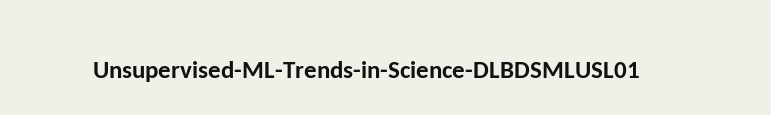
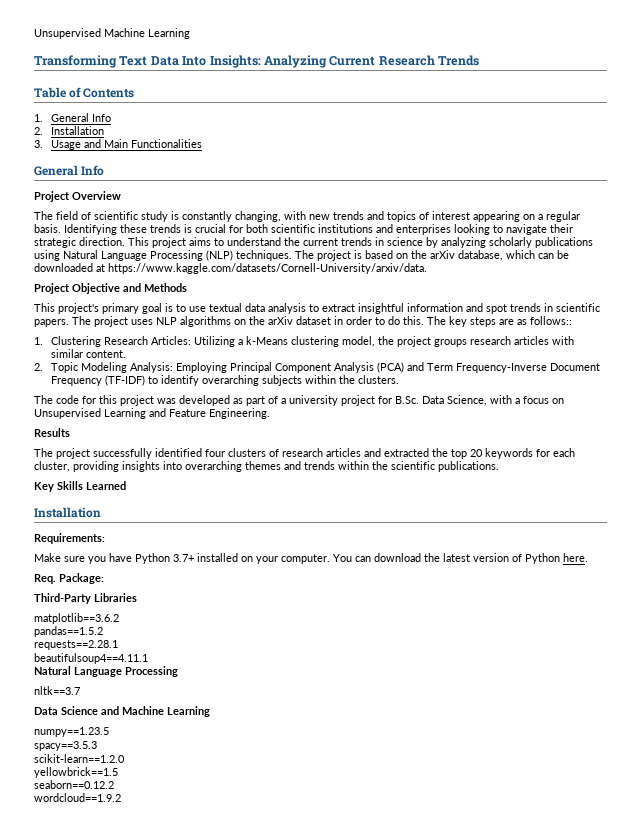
[93,61,640,82] Unsupervised-ML-Trends-in-Science-DLBDSMLUSL01 -> [34,28,190,39] [34,55,479,68] [34,87,135,98] [34,113,111,122] [34,126,104,135] [34,139,202,150] [34,165,105,176] [34,191,121,202] [34,211,580,222] [34,224,573,235] [34,237,593,248] [34,250,569,261] [34,263,427,274] [34,283,187,294] [34,303,600,314] [34,316,572,327] [34,336,574,347] [50,349,126,358] [34,362,600,373] [50,375,399,386] [34,395,564,406] [34,408,270,419] [34,428,70,437] [34,448,575,459] [34,461,499,472] [34,481,126,492] [34,507,101,518] [34,533,105,544] [34,553,588,564] [34,573,104,584] [34,593,137,604] [34,613,119,624] [34,626,103,637] [34,640,118,650] [34,653,148,664] [34,666,178,677] [34,686,80,695] [34,706,210,717] [34,727,109,737] [34,741,97,751] [34,754,125,763] [34,767,118,778] [34,780,114,789] [34,793,121,802] Unsupervised Machine Learning // Transforming Text Data Into Insights: Analyzing Current Research Trends // Table of Contents // 1. General Info // 2. Installation // 3. Usage and Main Functionalities // General Info // Project Overview // The field of scientific study is constantly changing, with new trends and topics of interest appearing on a regular basis. Identifying these trends is crucial for both scientific institutions and enterprises looking to navigate their strategic direction. This project aims to understand the current trends in science by analyzing scholarly publications using Natural Language Processing (NLP) techniques. The project is based on the arXiv database, which can be downloaded at https://www.kaggle.com/datasets/Cornell-University/arxiv/data. // Project Objective and Methods // This project's primary goal is to use textual data analysis to extract insightful information and spot trends in scientific papers. The project uses NLP algorithms on the arXiv dataset in order to do this. The key steps are as follows:: // 1. Clustering Research Articles: Utilizing a k-Means clustering model, the project groups research articles with similar content. // 2. Topic Modeling Analysis: Employing Principal Component Analysis (PCA) and Term Frequency-Inverse Document Frequency (TF-IDF) to identify overarching subjects within the clusters. // The code for this project was developed as part of a university project for B.Sc. Data Science, with a focus on Unsupervised Learning and Feature Engineering. // Results // The project successfully identified four clusters of research articles and extracted the top 20 keywords for each cluster, providing insights into overarching themes and trends within the scientific publications. // Key Skills Learned // Installation // Requirements: // Make sure you have Python 3.7+ installed on your computer. You can download the latest version of Python here. // Req. Package: // Third-Party Libraries // matplotlib==3.6.2 // pandas==1.5.2 // requests==2.28.1 // beautifulsoup4==4.11.1 // Natural Language Processing // nltk==3.7 // Data Science and Machine Learning // numpy==1.23.5 // spacy==3.5.3 // scikit-learn==1.2.0 // yellowbrick==1.5 // seaborn==0.12.2 // wordcloud==1.9.2

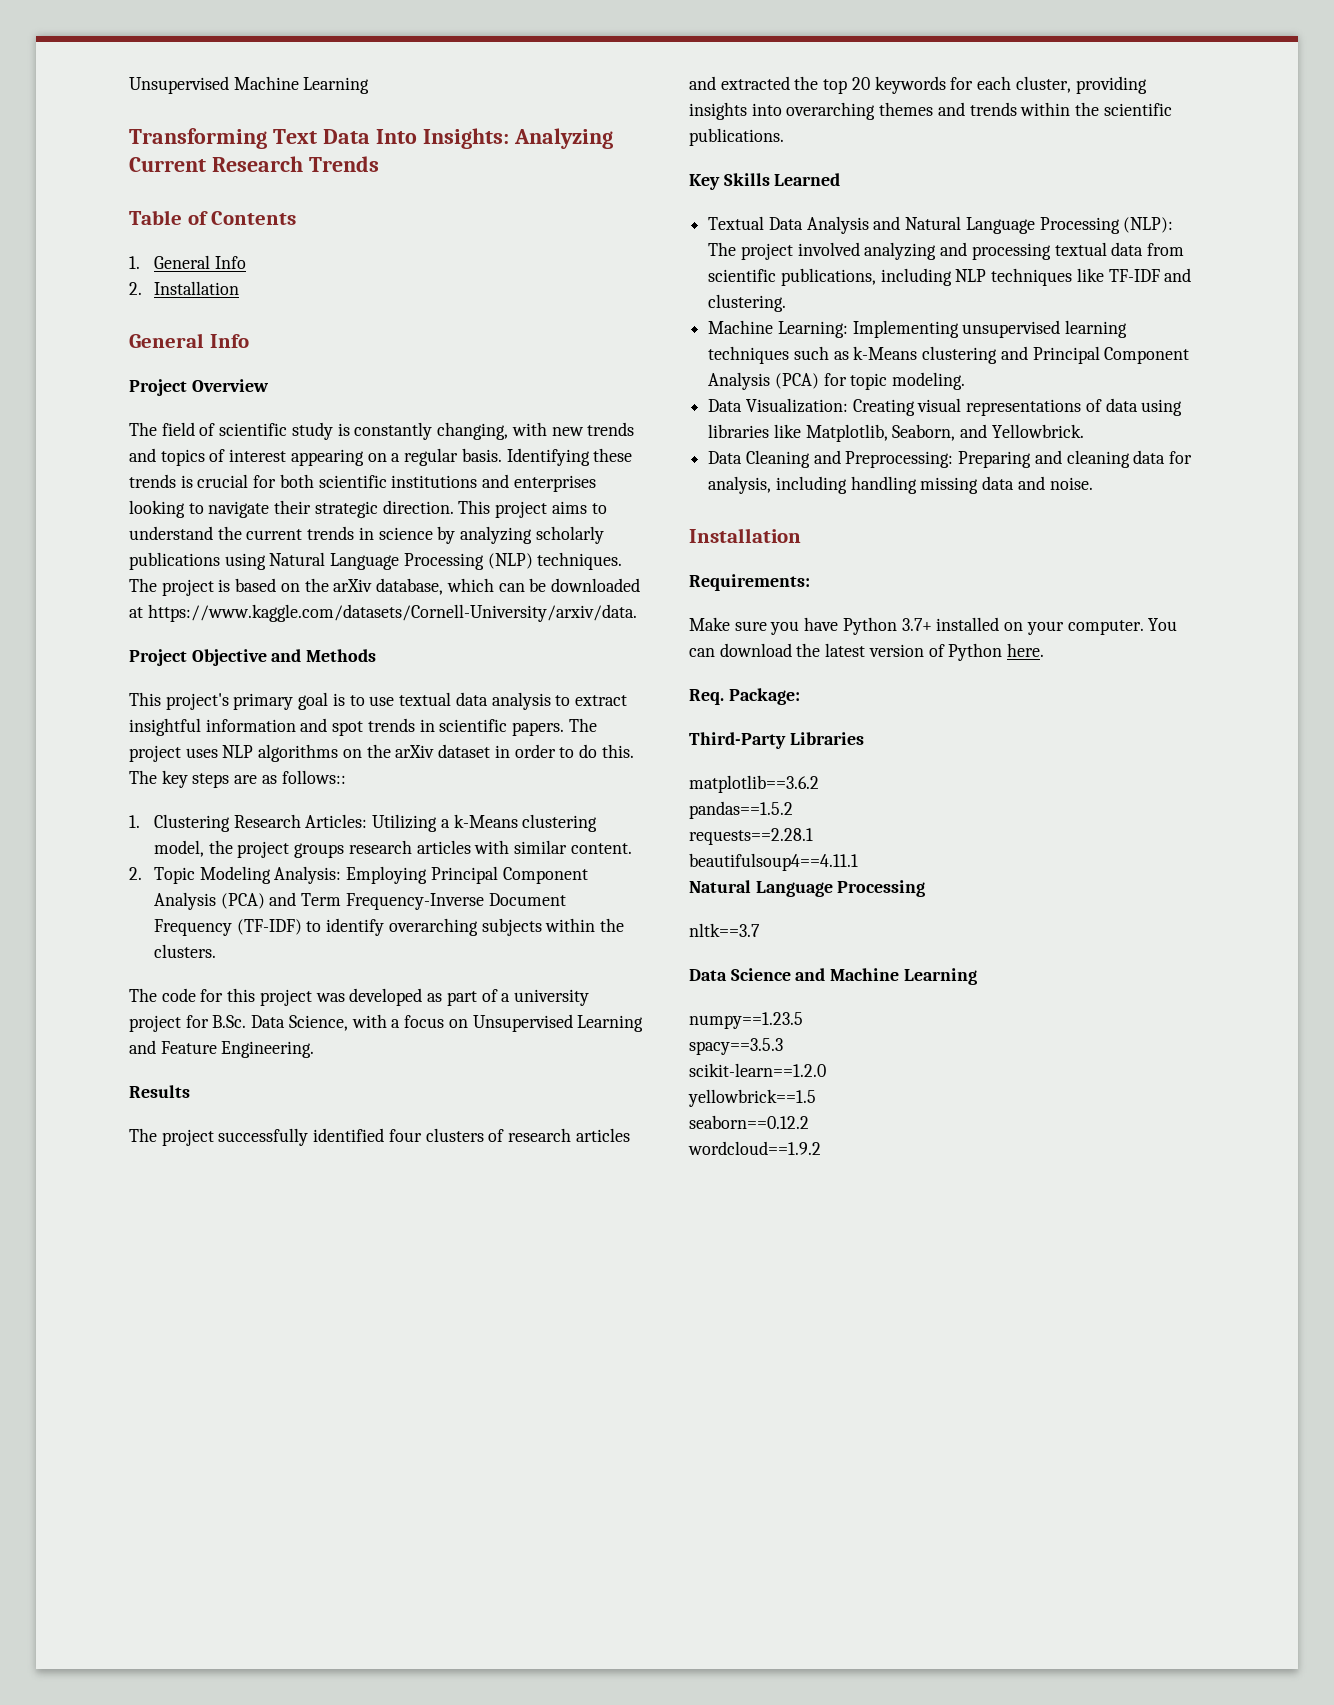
[34,139,202,150] // 3. Usage and Main Functionalities -> (239, 288) none
(126, 485) none -> [708,216,1174,234] [708,242,1185,260] [708,268,1192,286] [708,294,787,312] [708,320,1128,338] [708,346,1190,364] [708,372,966,390] [708,398,1183,416] [708,424,1084,442] [708,450,1193,468] [708,476,1093,494] // Textual Data Analysis and Natural Language Processing (NLP): The project involved analyzing and processing textual data from scientific publications, including NLP techniques like TF-IDF and clustering. // Machine Learning: Implementing unsupervised learning techniques such as k-Means clustering and Principal Component Analysis (PCA) for topic modeling. // Data Visualization: Creating visual representations of data using libraries like Matplotlib, Seaborn, and Yellowbrick. // Data Cleaning and Preprocessing: Preparing and cleaning data for analysis, including handling missing data and noise.

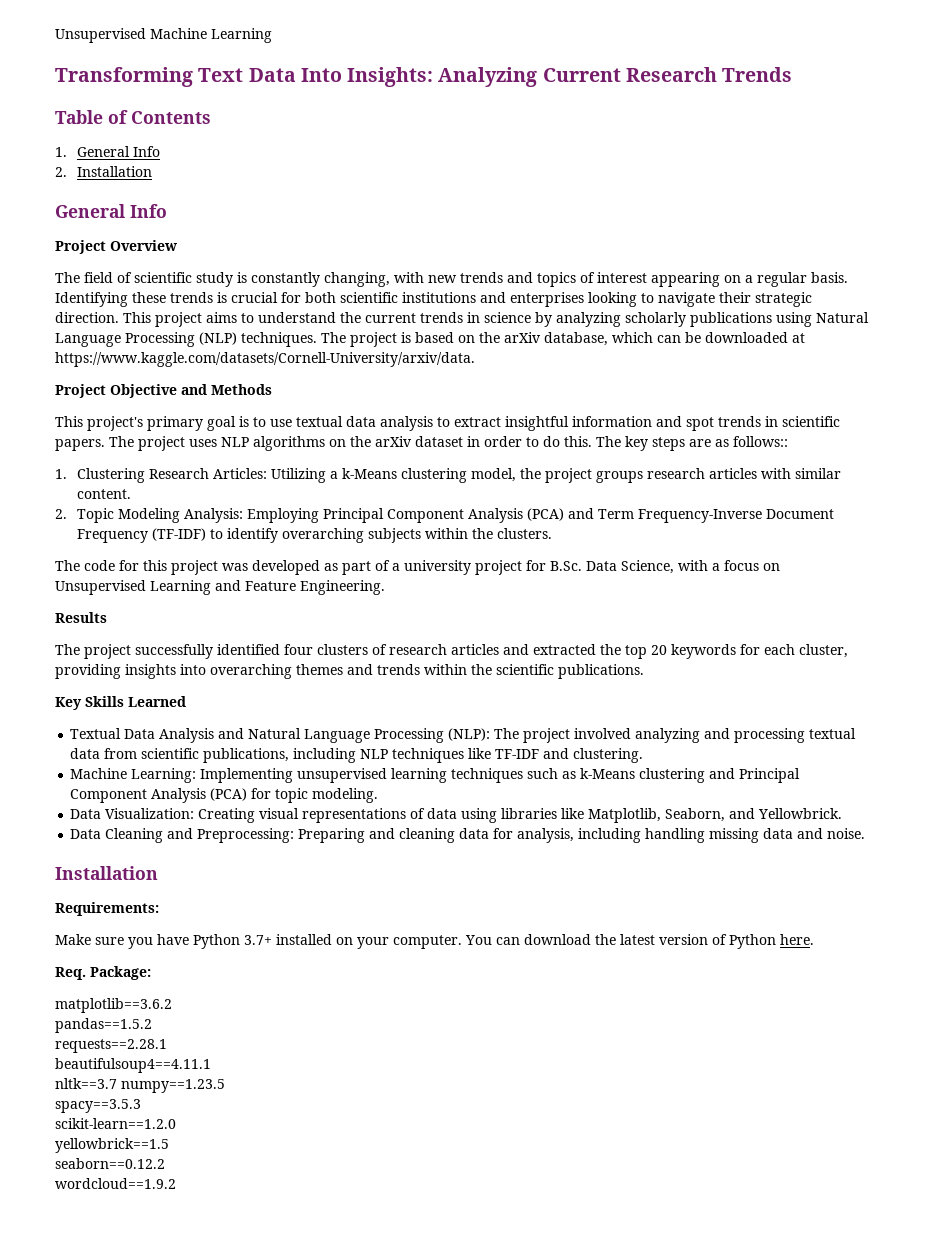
[689,732,864,749] // Third-Party Libraries -> (151, 973) none
[689,880,926,897] [689,923,760,937] [689,968,977,985] Natural Language Processing // nltk==3.7 // Data Science and Machine Learning // -> [55,1078,117,1089] nltk==3.7

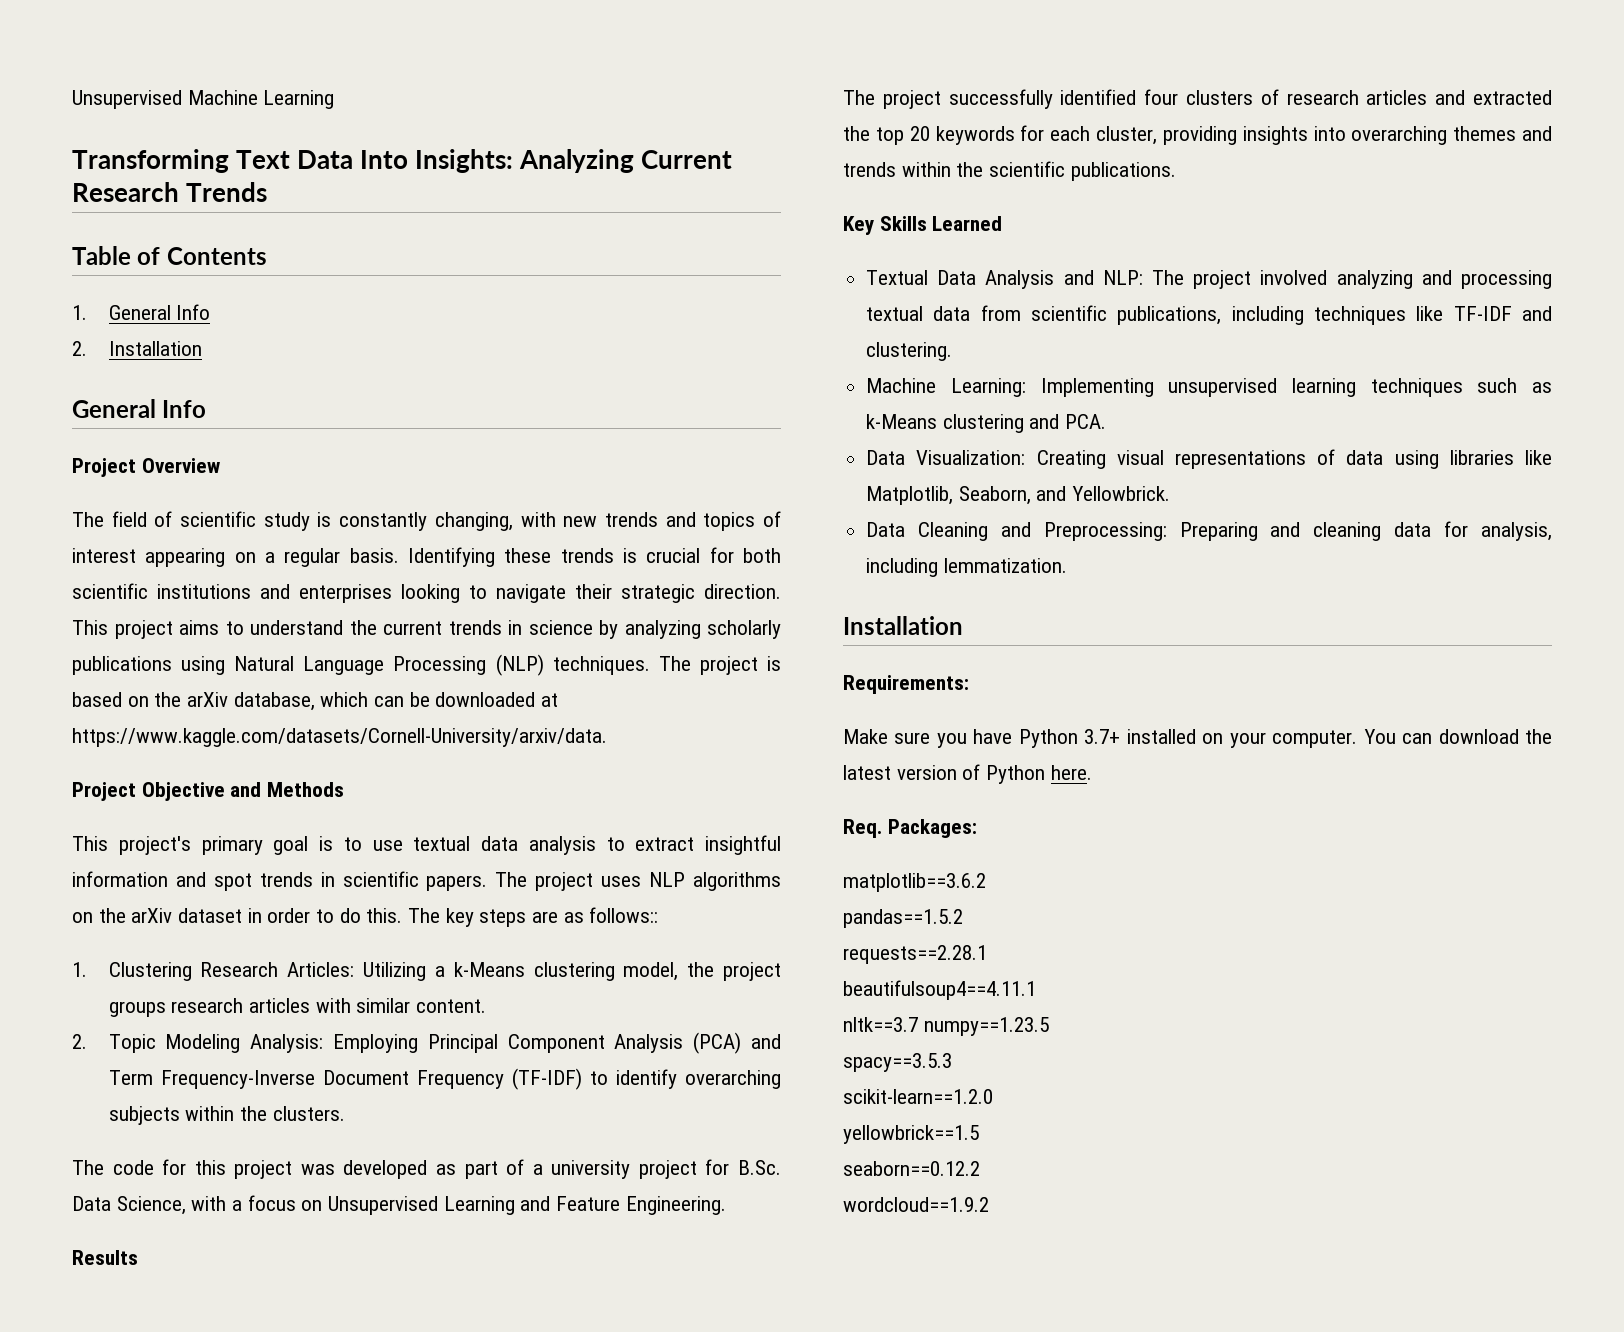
[248,728,491,743] Natural Language Processing (NLP): -> [1102,270,1143,285] NLP:
[360,749,389,759] NLP -> (1304, 315) none
[739,768,801,783] [70,788,379,803] Principal Component Analysis (PCA) for topic modeling. -> [1065,414,1107,429] PCA.
[645,828,866,843] handling missing data and noise. -> [943,558,1067,573] lemmatization.
[90,966,151,980] Package: -> [887,819,977,838] Packages:

